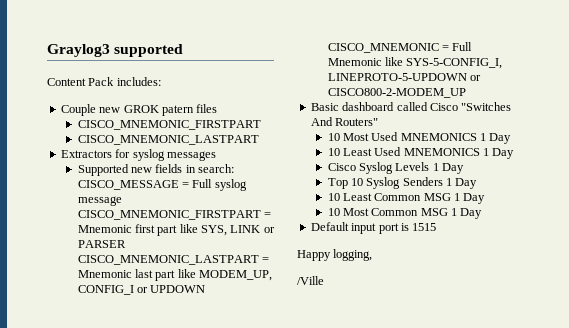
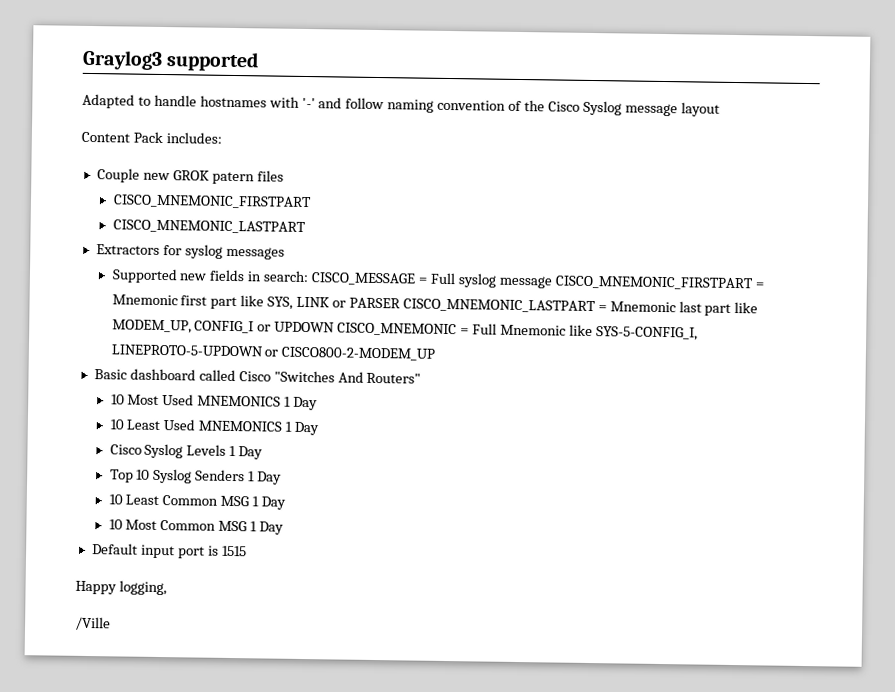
(184, 50) none -> [82,93,720,117] // Adapted to handle hostnames with '-' and follow naming convention of the Cisco Syslog message layout

